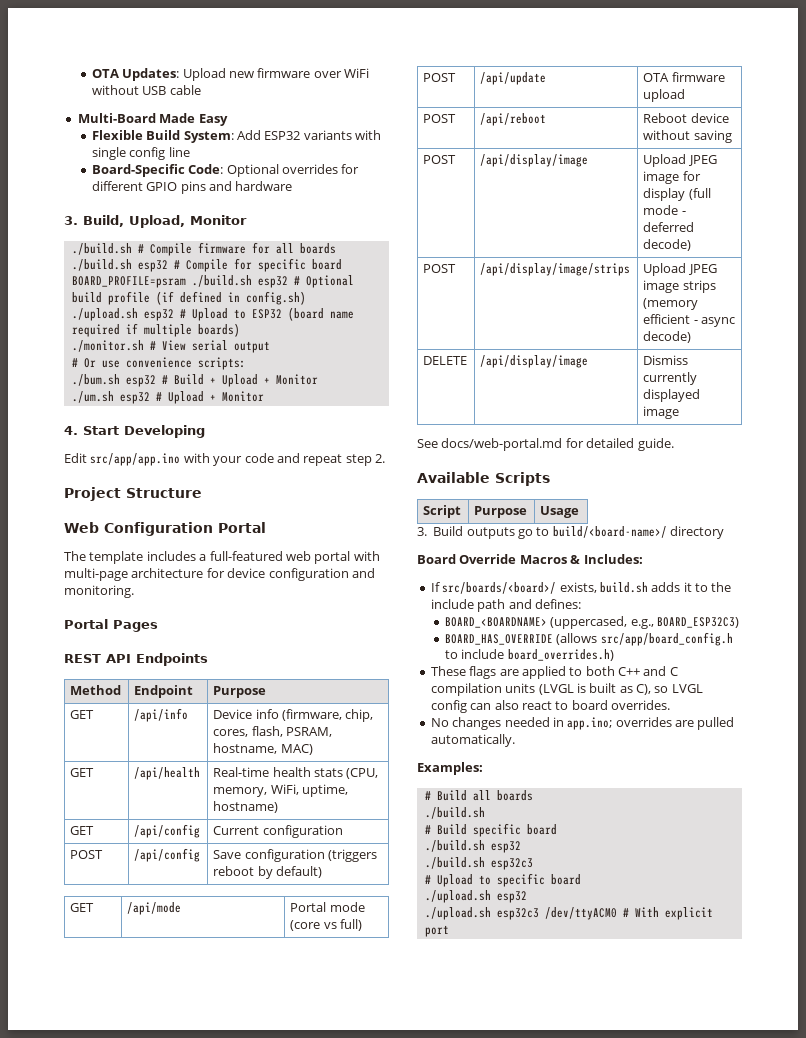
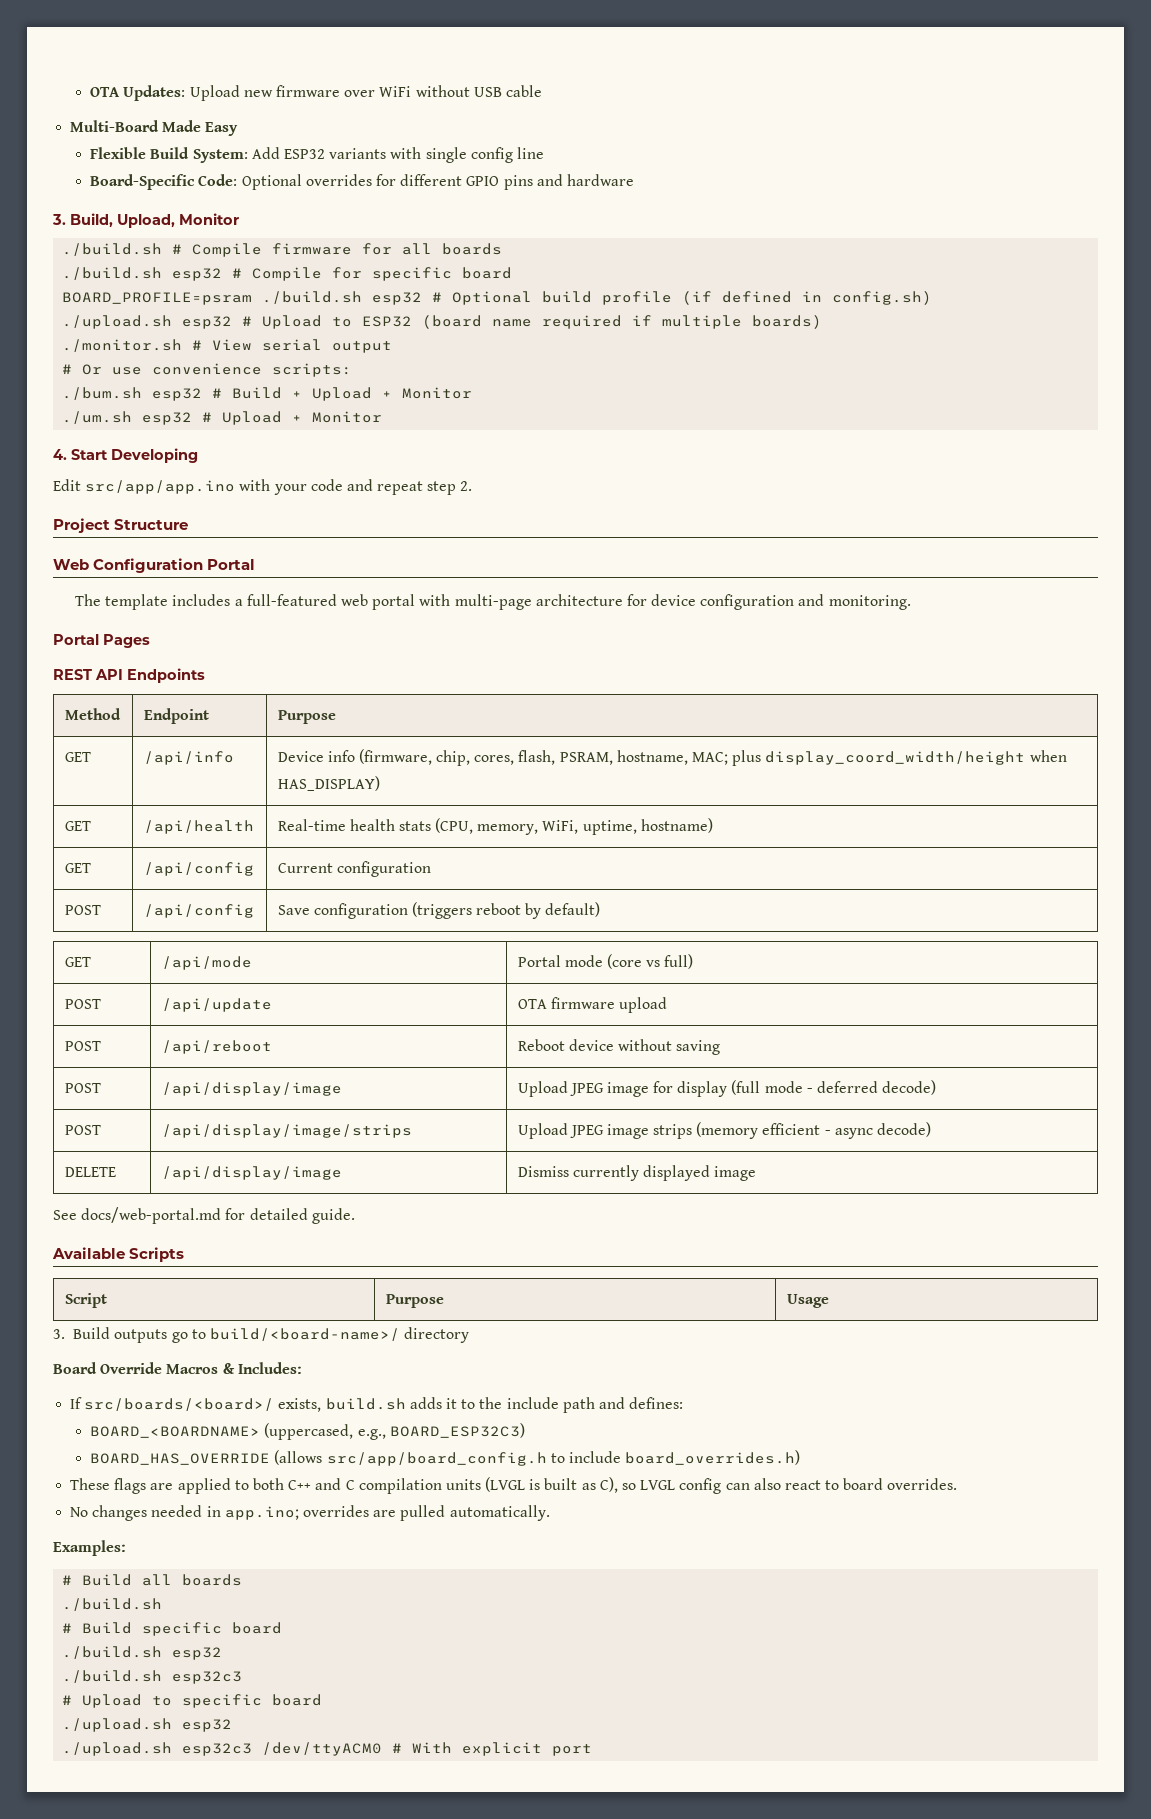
[280,744,313,755] MAC) -> [691,750,1067,766] [277,776,380,791] MAC; plus display_coord_width/height when HAS_DISPLAY)

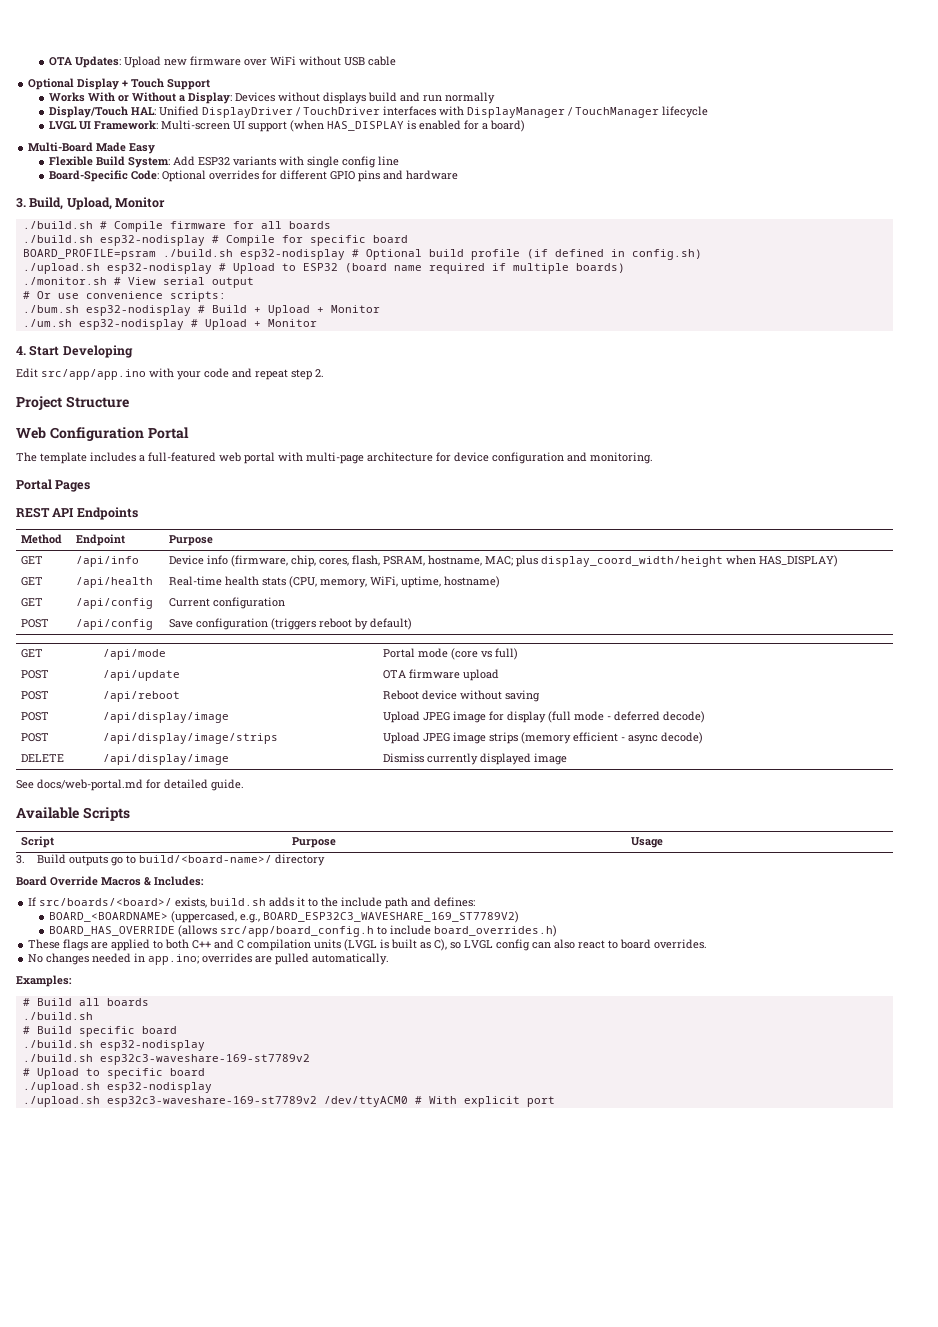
(542, 91) none -> [28,78,211,90] [49,92,496,104] [49,106,709,118] [49,120,526,132] // Optional Display + Touch Support // Works With or Without a Display: Devices without displays build and run normally // Display/Touch HAL: Unified DisplayDriver / TouchDriver interfaces with DisplayManager / TouchManager lifecycle // LVGL UI Framework: Multi-screen UI support (when HAS_DISPLAY is enabled for a board)
[172,268,223,281] esp32 -> [99,235,205,246] esp32-nodisplay
[372,292,423,305] esp32 -> [239,249,345,260] esp32-nodisplay
[182,316,233,329] esp32 -> [106,263,212,274] esp32-nodisplay
[152,388,203,401] esp32 -> [85,305,191,316] esp32-nodisplay
[142,412,193,425] esp32 -> [78,319,184,330] esp32-nodisplay
[389,1423,525,1438] BOARD_ESP32C3) -> [263,911,520,923] BOARD_ESP32C3_WAVESHARE_169_ST7789V2)
[172,1647,223,1660] [62,1670,243,1684] esp32 // ./build.sh esp32c3 -> [99,1040,205,1051] [22,1054,310,1065] esp32-nodisplay // ./build.sh esp32c3-waveshare-169-st7789v2
[182,1719,233,1732] [62,1742,253,1756] esp32 // ./upload.sh esp32c3 -> [106,1082,212,1093] [22,1096,317,1107] esp32-nodisplay // ./upload.sh esp32c3-waveshare-169-st7789v2

